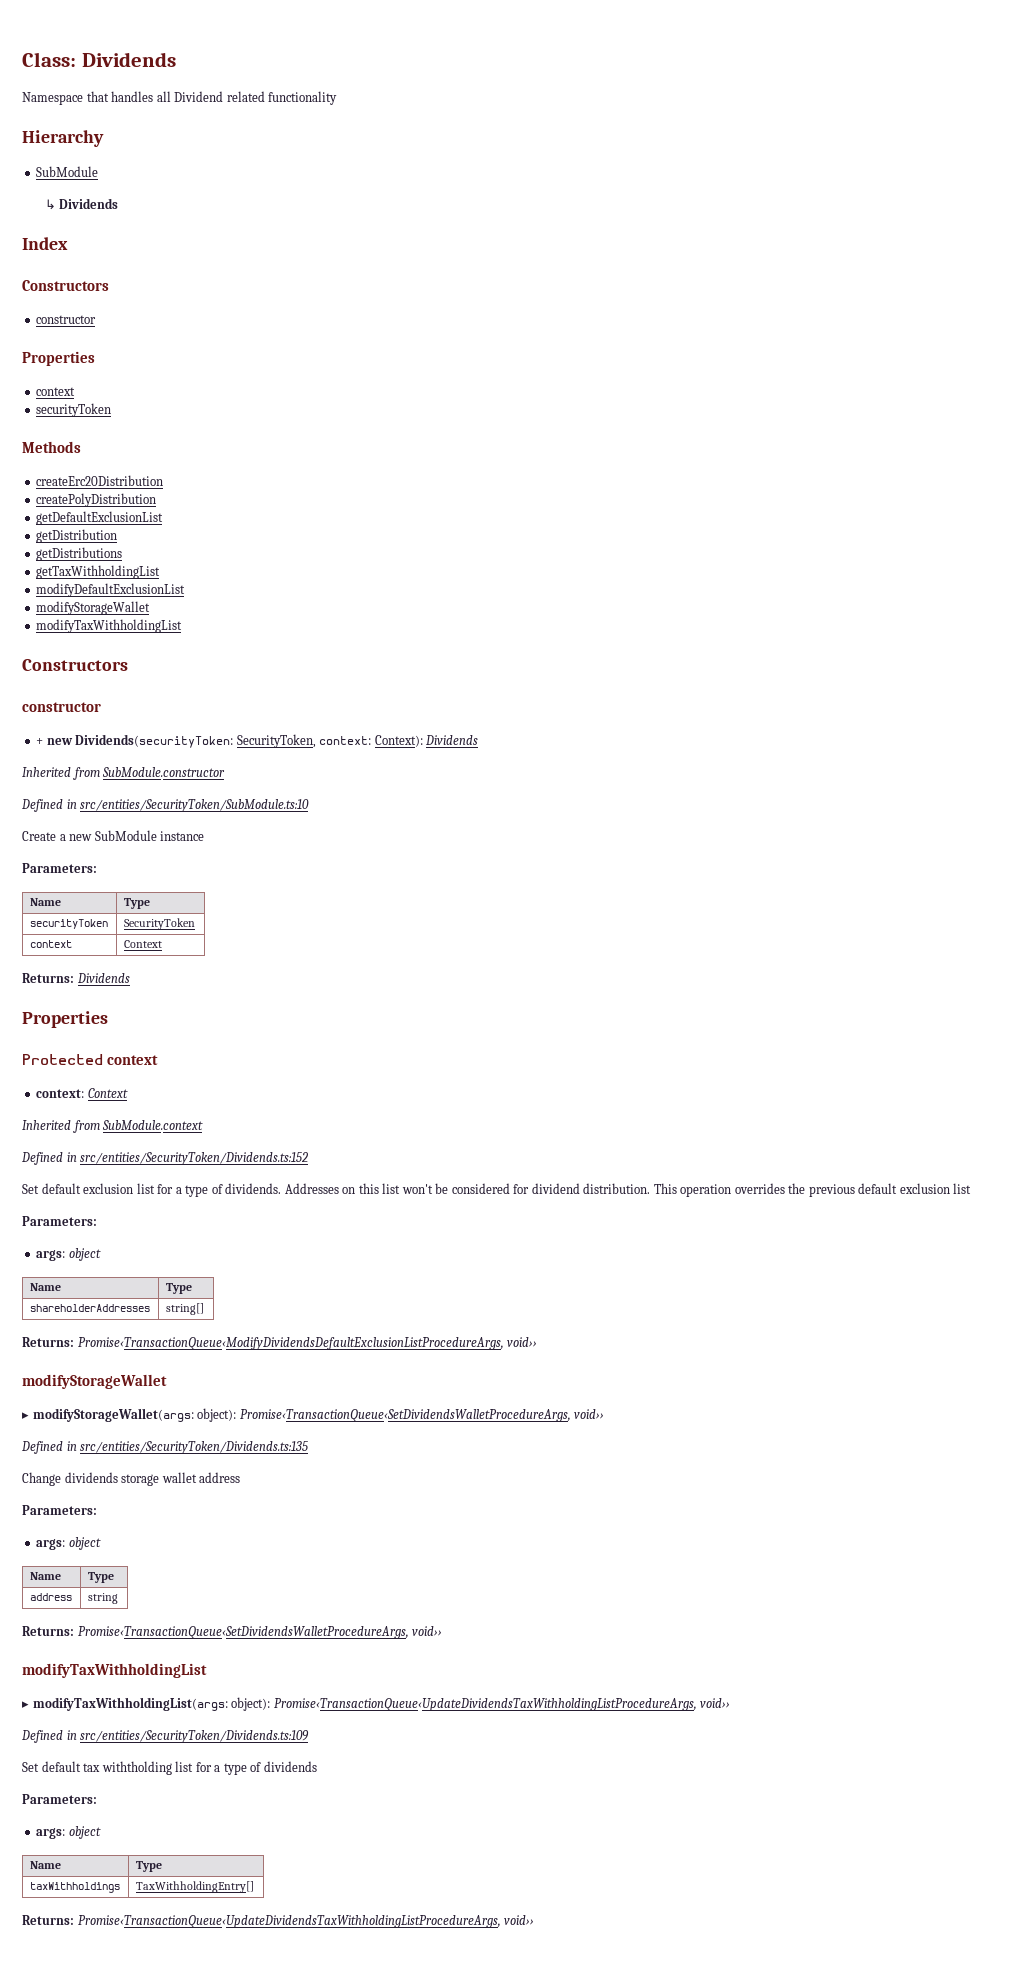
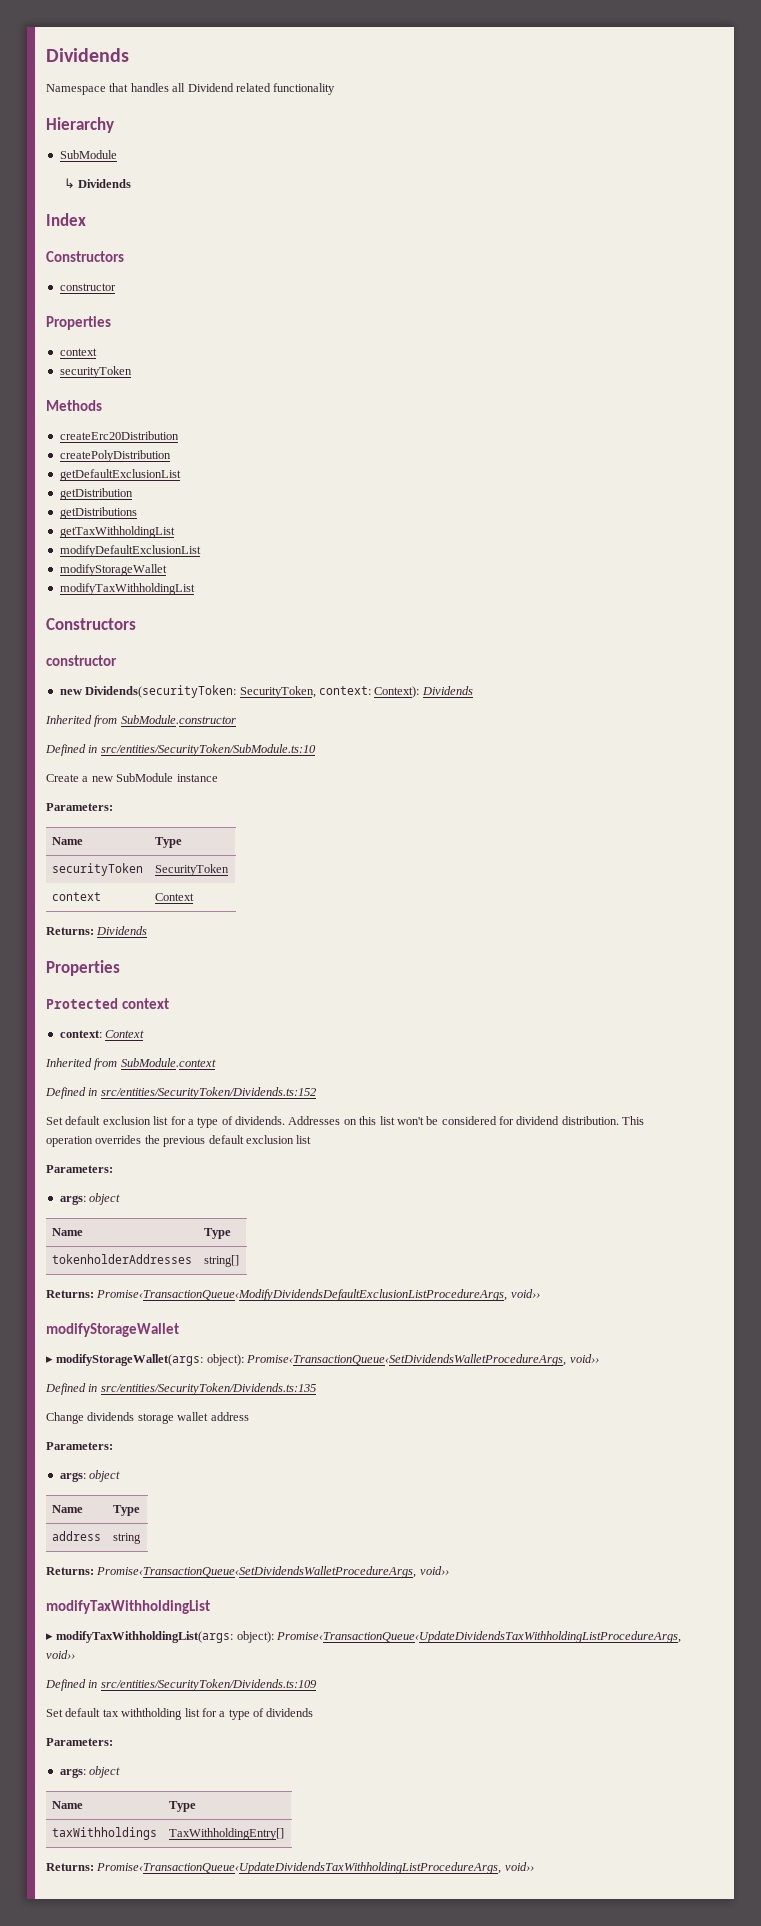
[22,52,76,67] Class: -> (46, 55) none
[36,738,44,745] + -> (117, 660) none
[29,1304,150,1312] shareholderAddresses -> [51,1254,192,1264] tokenholderAddresses

